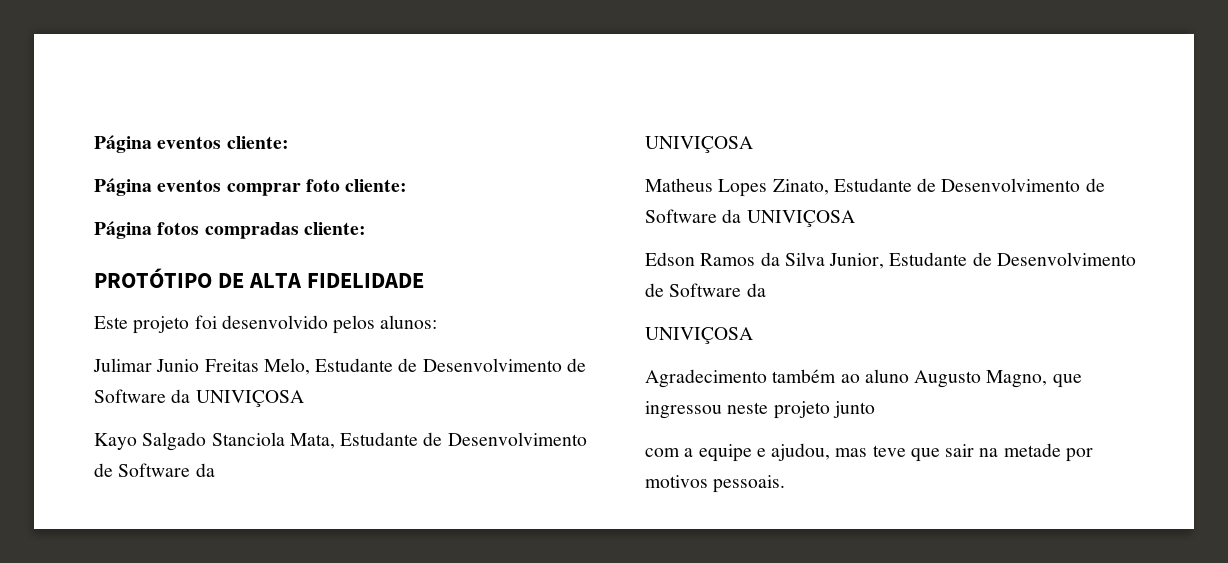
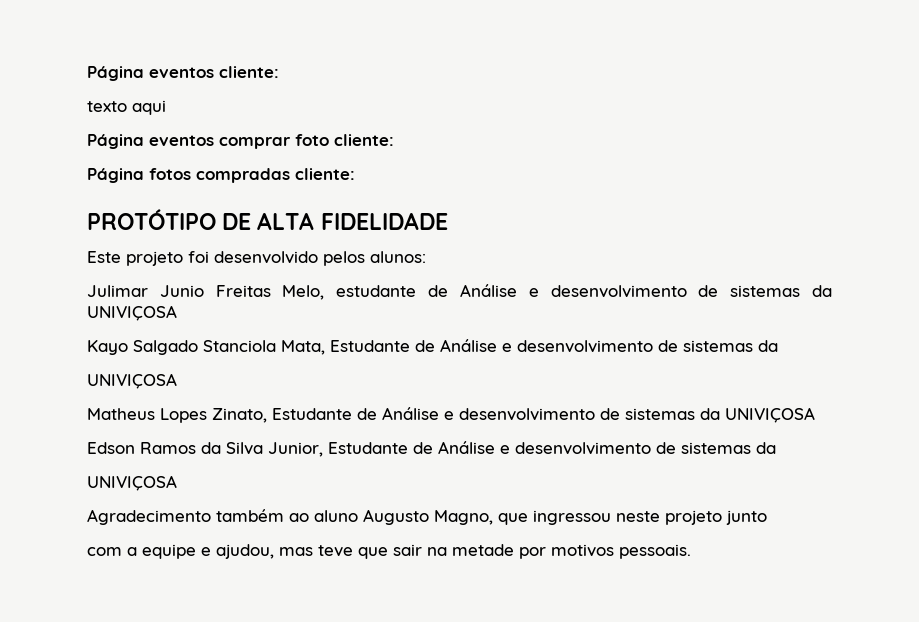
(289, 142) none -> [87,100,166,115] // texto aqui
[315,358,586,372] [94,389,166,403] Estudante de Desenvolvimento de Software -> [336,284,801,298] estudante de Análise e desenvolvimento de sistemas
[447,432,587,446] [94,463,191,477] Desenvolvimento de Software -> [440,339,753,353] Análise e desenvolvimento de sistemas
[941,178,1105,192] [645,209,717,223] Desenvolvimento de Software -> [382,407,695,421] Análise e desenvolvimento de sistemas
[996,252,1136,266] [645,283,742,297] Desenvolvimento de Software -> [438,441,751,455] Análise e desenvolvimento de sistemas

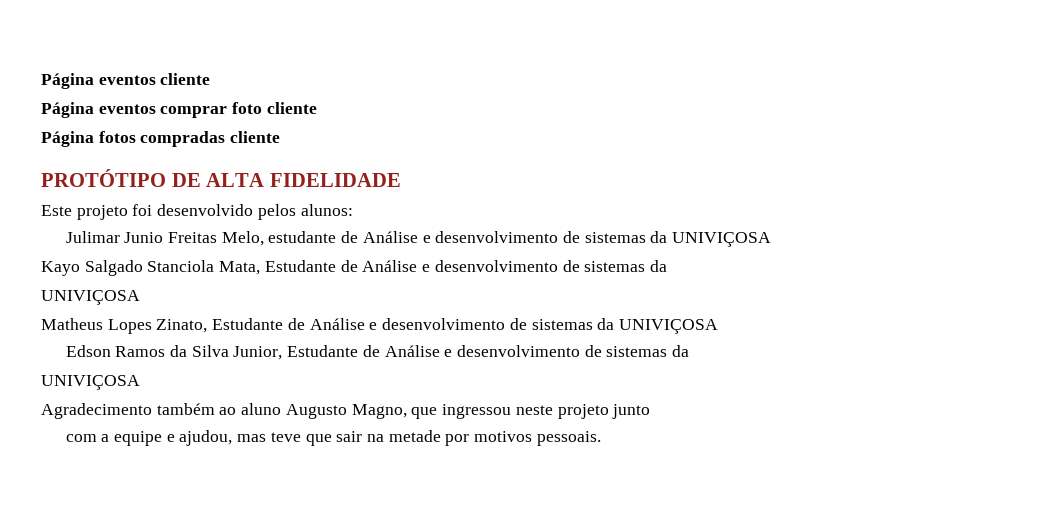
[87,66,279,81] [87,100,166,115] Página eventos cliente: // texto aqui -> [41,73,211,89] Página eventos cliente
[334,134,394,146] cliente: -> [266,102,317,114] cliente
[295,168,355,180] cliente: -> [230,131,281,143] cliente

